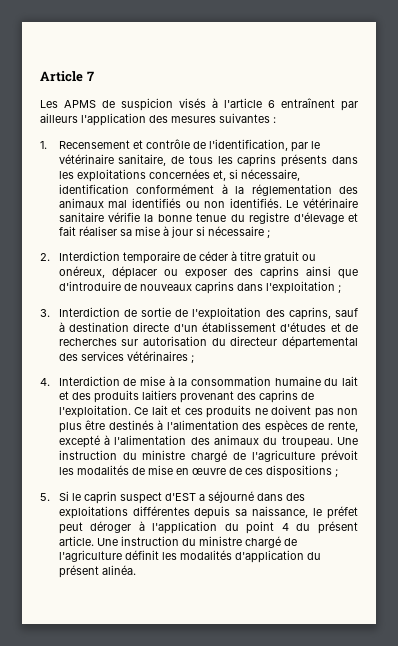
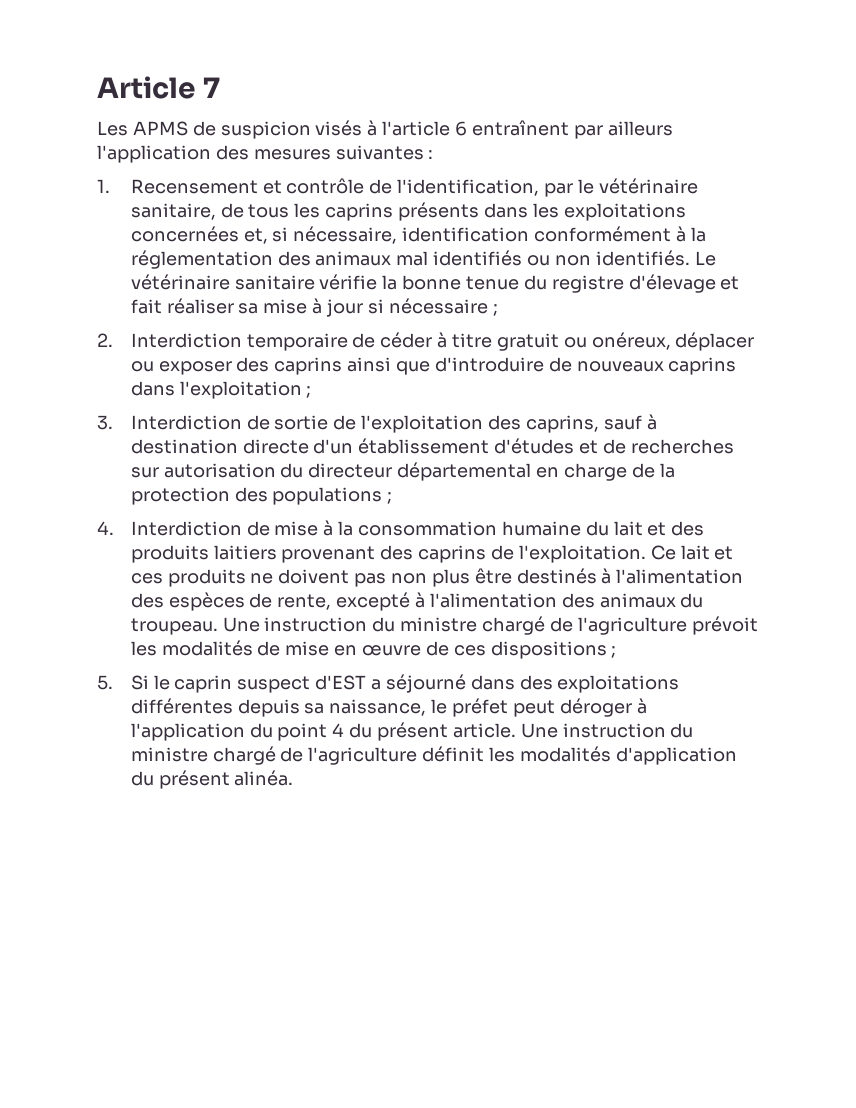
[58,351,188,361] des services vétérinaires -> [535,463,675,481] [130,487,383,505] en charge de la protection des populations

